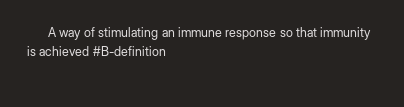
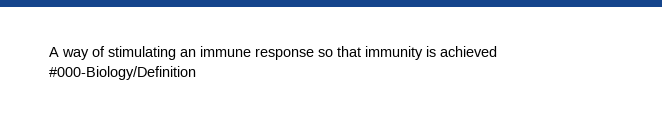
[92,46,166,56] #B-definition -> [49,66,196,80] #000-Biology/Definition

